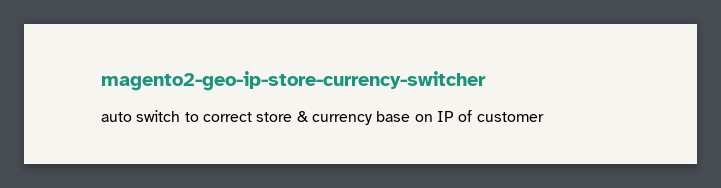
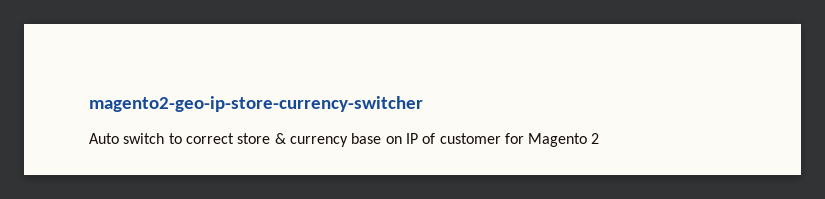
[101,112,132,122] auto -> [89,133,119,144] Auto
(544, 117) none -> [504,133,600,147] for Magento 2

